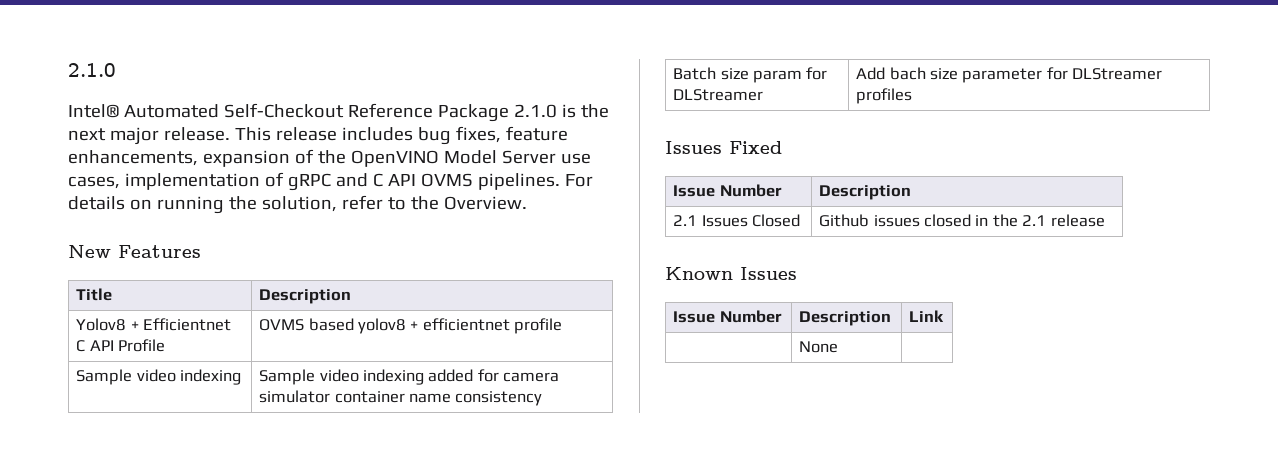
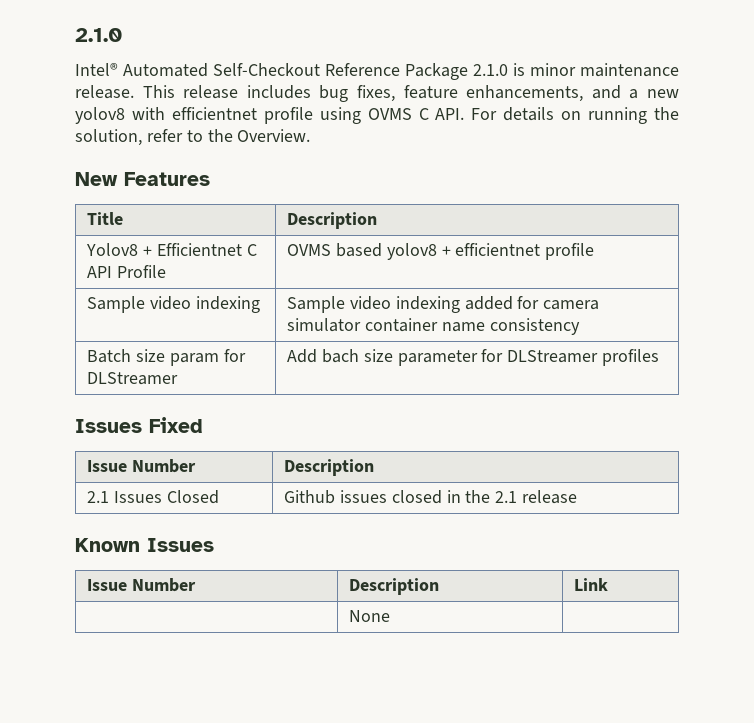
[580,104,609,118] [68,127,159,145] the next major -> [530,63,679,77] minor maintenance
[202,149,591,167] [68,172,560,191] expansion of the OpenVINO Model Server use cases, implementation of gRPC and C API OVMS pipelines. -> [591,85,680,99] [75,107,465,124] and a new yolov8 with efficientnet profile using OVMS C API.

